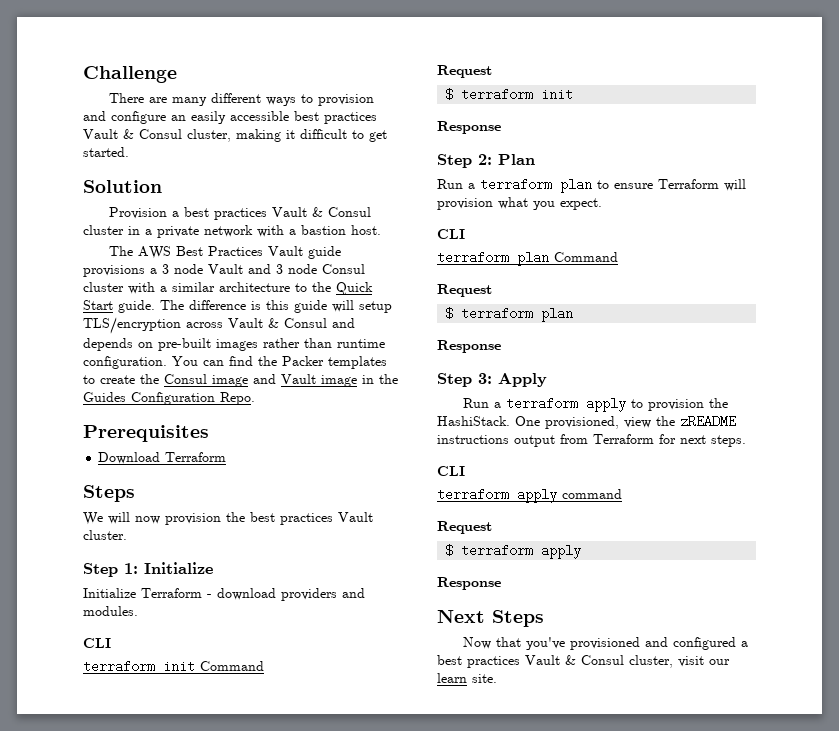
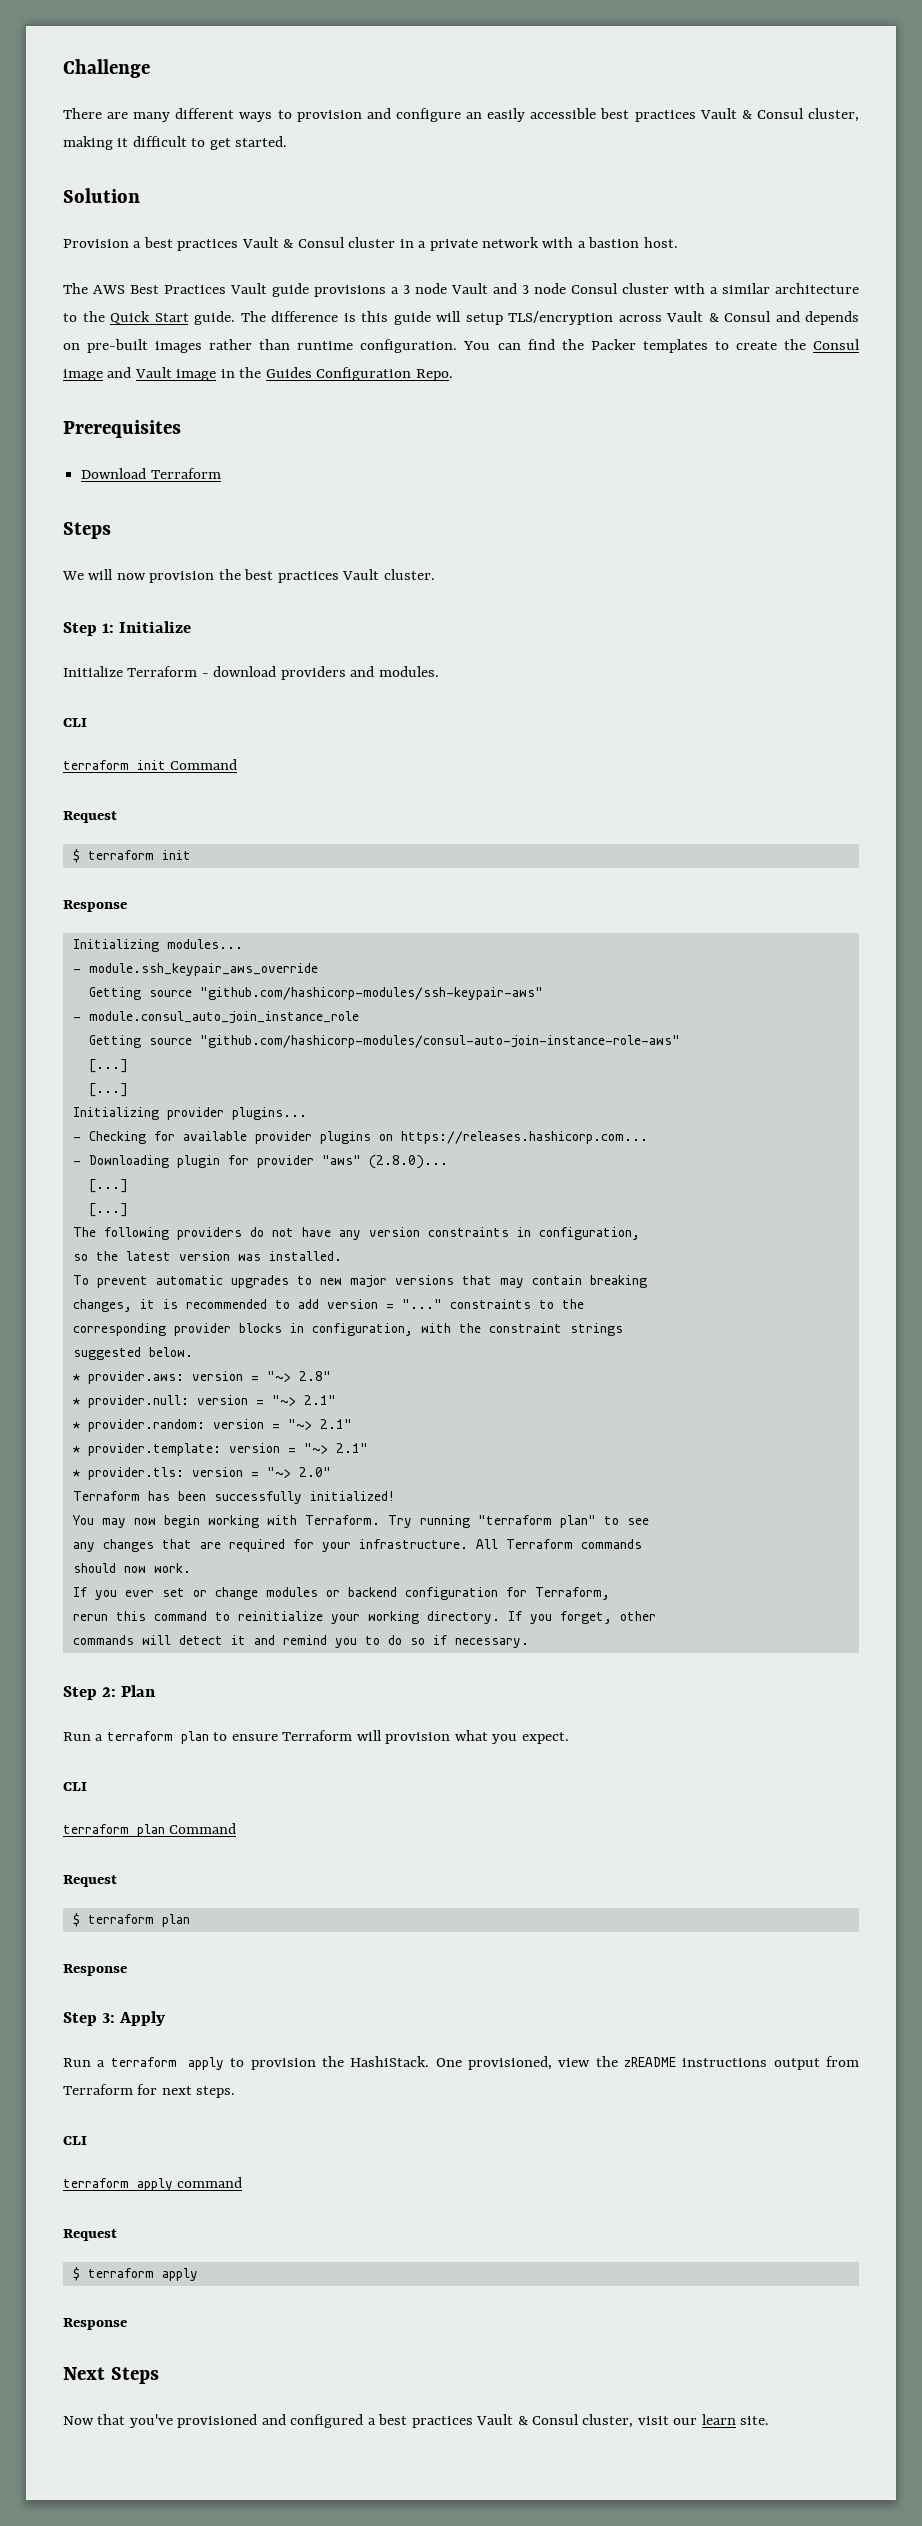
(501, 127) none -> [72,939,243,952] [72,963,318,976] [88,987,543,1000] [72,1011,359,1024] [88,1035,680,1048] [88,1059,128,1073] [88,1083,128,1097] [72,1107,307,1120] [72,1131,648,1144] [72,1155,448,1169] [88,1179,128,1193] [88,1203,128,1217] [72,1227,640,1240] [72,1251,342,1261] [72,1275,647,1288] [72,1299,584,1312] [72,1323,623,1336] [72,1347,193,1360] [72,1371,331,1384] [72,1395,336,1408] [72,1419,352,1432] [72,1443,368,1456] [72,1467,331,1480] [72,1491,395,1504] [71,1515,649,1528] [72,1539,642,1552] [72,1563,191,1573] [72,1587,610,1600] [72,1611,656,1624] [72,1635,529,1648] // Initializing modules... // - module.ssh_keypair_aws_override // Getting source "github.com/hashicorp-modules/ssh-keypair-aws" // - module.consul_auto_join_instance_role // Getting source "github.com/hashicorp-modules/consul-auto-join-instance-role-aws" // [...] // [...] // Initializing provider plugins... // - Checking for available provider plugins on https://releases.hashicorp.com... // - Downloading plugin for provider "aws" (2.8.0)... // [...] // [...] // The following providers do not have any version constraints in configuration, // so the latest version was installed. // To prevent automatic upgrades to new major versions that may contain breaking // changes, it is recommended to add version = "..." constraints to the // corresponding provider blocks in configuration, with the constraint strings // suggested below. // * provider.aws: version = "~> 2.8" // * provider.null: version = "~> 2.1" // * provider.random: version = "~> 2.1" // * provider.template: version = "~> 2.1" // * provider.tls: version = "~> 2.0" // Terraform has been successfully initialized! // You may now begin working with Terraform. Try running "terraform plan" to see // any changes that are required for your infrastructure. All Terraform commands // should now work. // If you ever set or change modules or backend configuration for Terraform, // rerun this command to reinitialize your working directory. If you forget, other // commands will detect it and remind you to do so if necessary.

